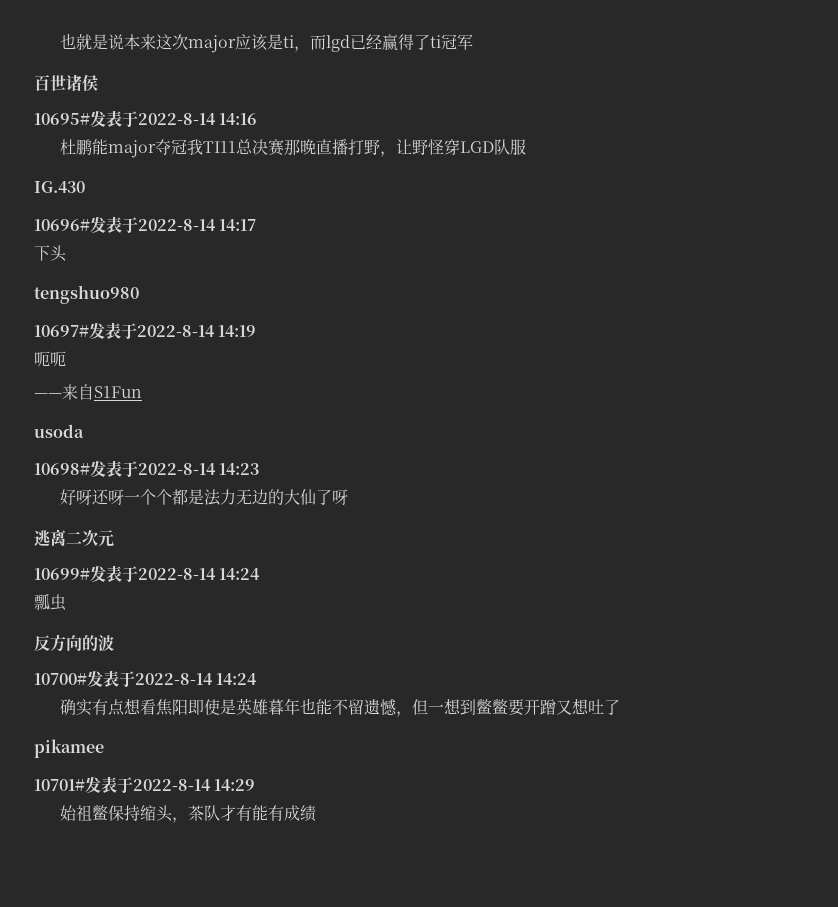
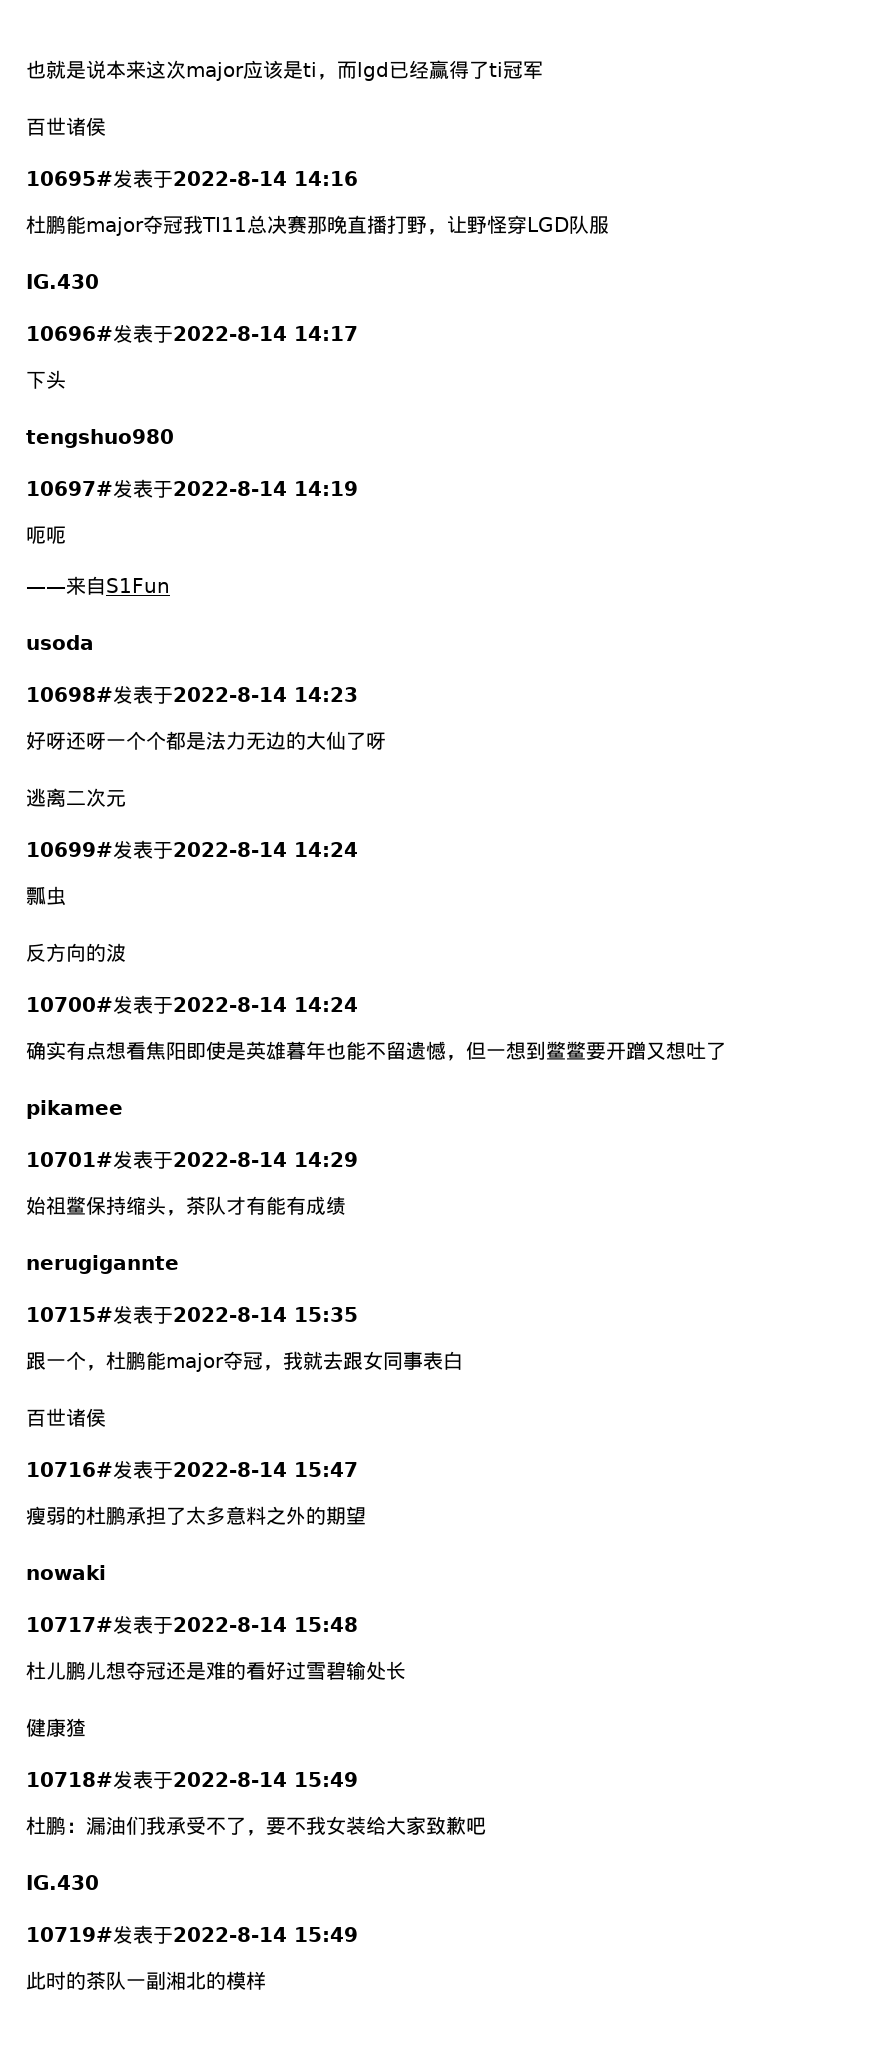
(317, 813) none -> [26,1255,179,1274] [26,1305,358,1324] [26,1351,463,1372] [26,1408,106,1427] [26,1460,358,1479] [26,1506,366,1525] [26,1565,106,1580] [26,1615,358,1634] [26,1661,406,1680] [26,1718,86,1737] [26,1770,358,1789] [26,1816,486,1836] [26,1875,99,1890] [26,1925,358,1944] [26,1971,266,1990] // nerugigannte // 10715#发表于2022-8-14 15:35 // 跟一个，杜鹏能major夺冠，我就去跟女同事表白 // 百世诸侯 // 10716#发表于2022-8-14 15:47 // 瘦弱的杜鹏承担了太多意料之外的期望 // nowaki // 10717#发表于2022-8-14 15:48 // 杜儿鹏儿想夺冠还是难的看好过雪碧输处长 // 健康猹 // 10718#发表于2022-8-14 15:49 // 杜鹏：漏油们我承受不了，要不我女装给大家致歉吧 // IG.430 // 10719#发表于2022-8-14 15:49 // 此时的茶队一副湘北的模样

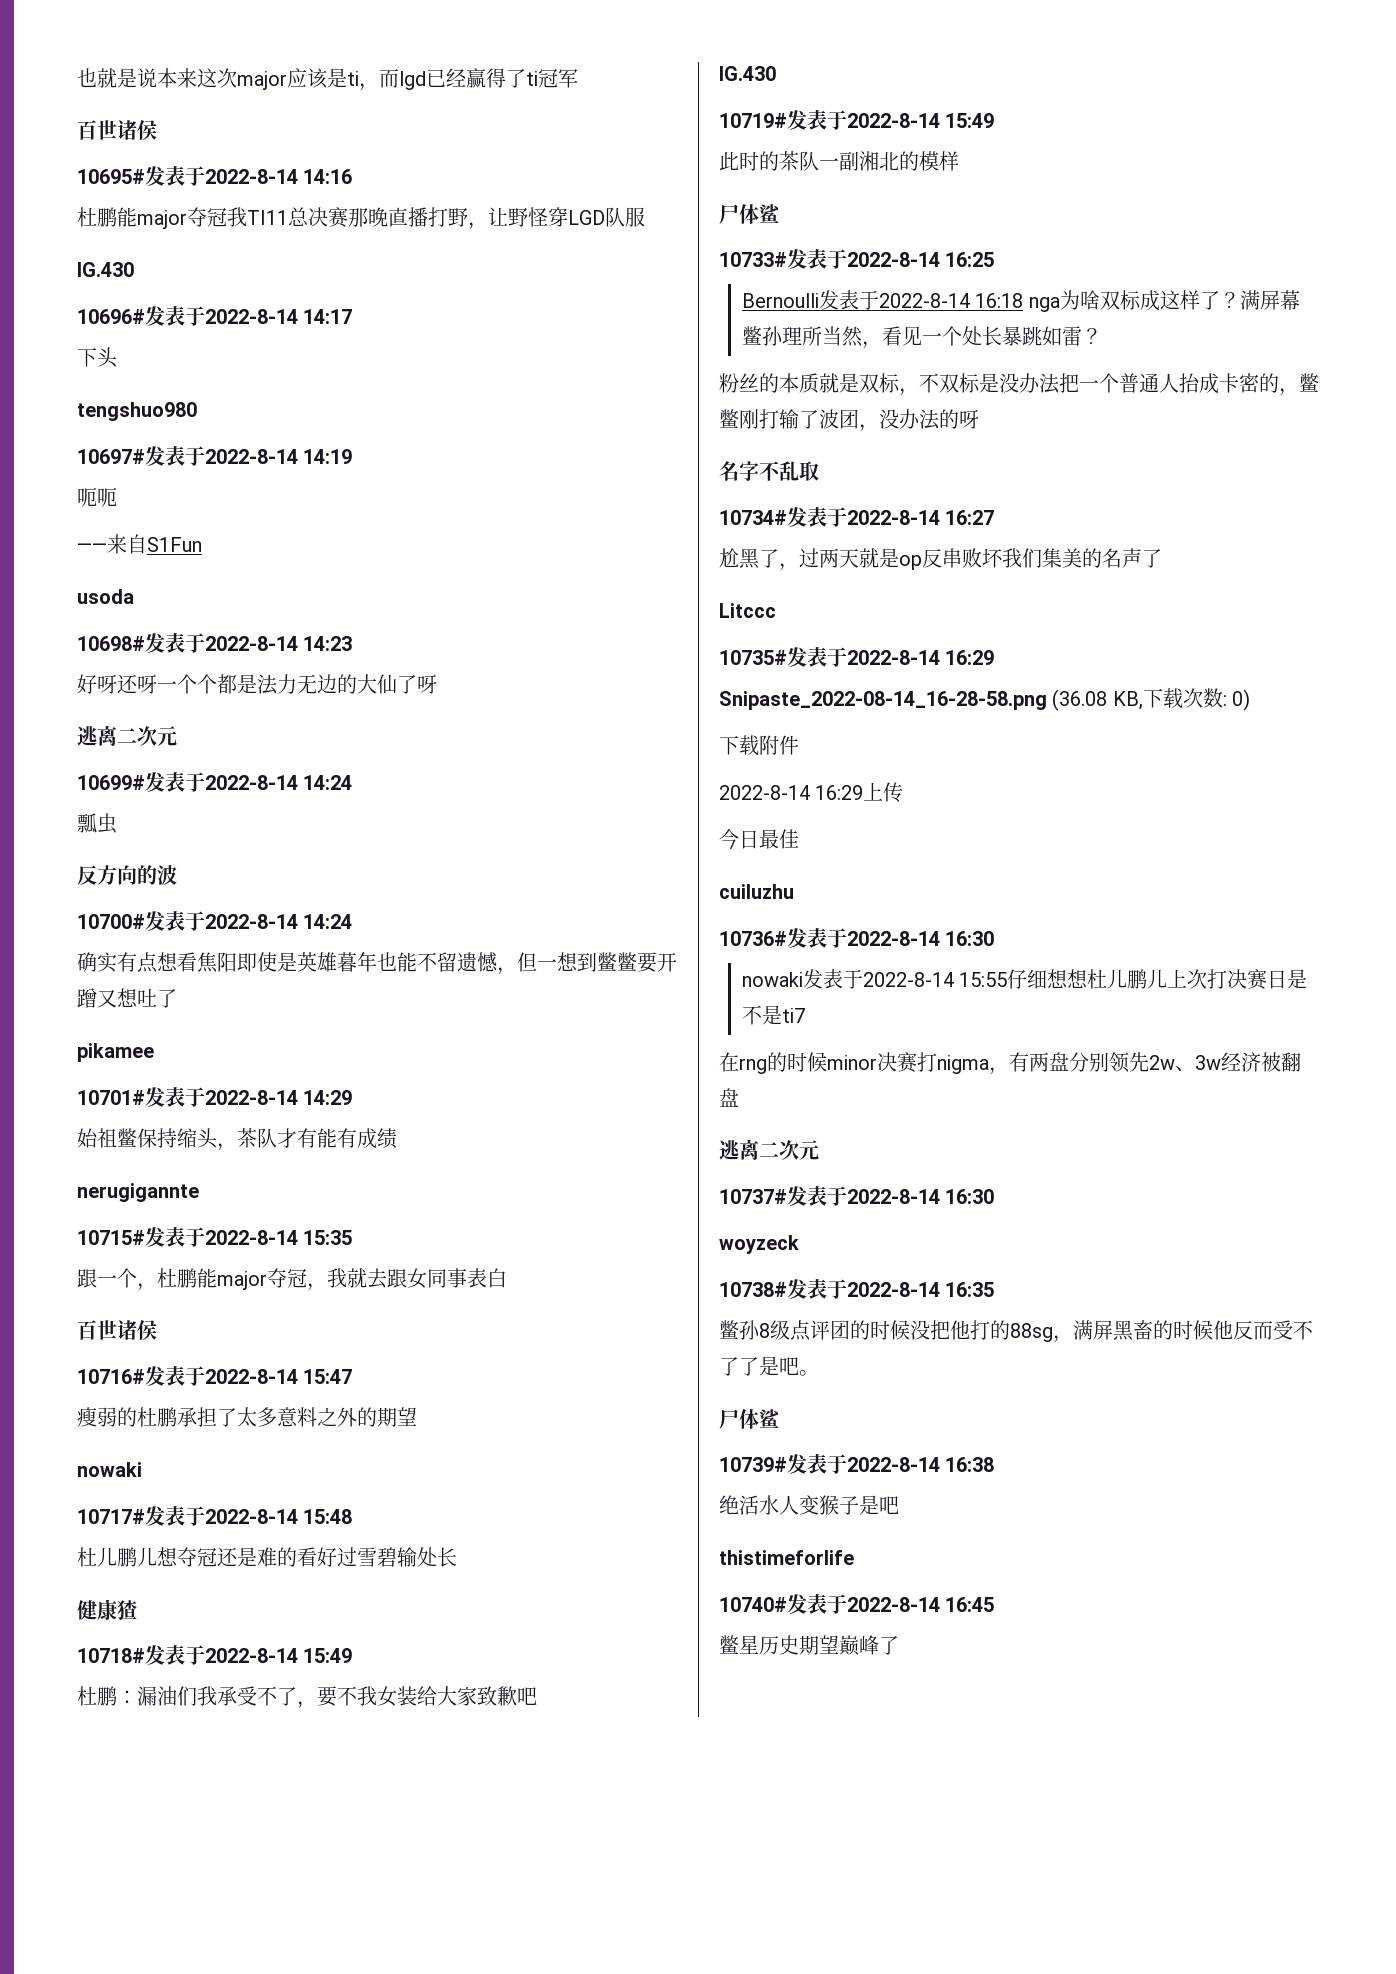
(266, 1980) none -> [719,203,780,224] [719,249,995,269] [742,290,1300,312] [742,326,1103,349] [719,373,1319,396] [719,409,979,432] [719,461,819,481] [719,507,995,527] [719,548,1162,571] [719,603,776,618] [719,647,995,667] [719,688,1251,711] [719,735,799,756] [719,782,904,802] [719,829,799,850] [719,884,794,899] [719,928,995,948] [742,969,1308,990] [742,1005,806,1025] [719,1052,1301,1075] [719,1088,739,1107] [719,1140,819,1160] [719,1186,995,1206] [719,1235,799,1254] [719,1279,995,1299] [719,1320,1313,1343] [719,1356,819,1376] [719,1408,780,1429] [719,1454,995,1474] [719,1495,899,1515] [719,1550,854,1565] [719,1594,995,1614] [719,1635,899,1656] // 尸体鲨 // 10733#发表于2022-8-14 16:25 // Bernoulli发表于2022-8-14 16:18 nga为啥双标成这样了？满屏幕鳖孙理所当然，看见一个处长暴跳如雷？ // 粉丝的本质就是双标，不双标是没办法把一个普通人抬成卡密的，鳖鳖刚打输了波团，没办法的呀 // 名字不乱取 // 10734#发表于2022-8-14 16:27 // 尬黑了，过两天就是op反串败坏我们集美的名声了 // Litccc // 10735#发表于2022-8-14 16:29 // Snipaste_2022-08-14_16-28-58.png (36.08 KB,下载次数: 0) // 下载附件 // 2022-8-14 16:29上传 // 今日最佳 // cuiluzhu // 10736#发表于2022-8-14 16:30 // nowaki发表于2022-8-14 15:55仔细想想杜儿鹏儿上次打决赛日是不是ti7 // 在rng的时候minor决赛打nigma，有两盘分别领先2w、3w经济被翻盘 // 逃离二次元 // 10737#发表于2022-8-14 16:30 // woyzeck // 10738#发表于2022-8-14 16:35 // 鳖孙8级点评团的时候没把他打的88sg，满屏黑畜的时候他反而受不了了是吧。 // 尸体鲨 // 10739#发表于2022-8-14 16:38 // 绝活水人变猴子是吧 // thistimeforlife // 10740#发表于2022-8-14 16:45 // 鳖星历史期望巅峰了

